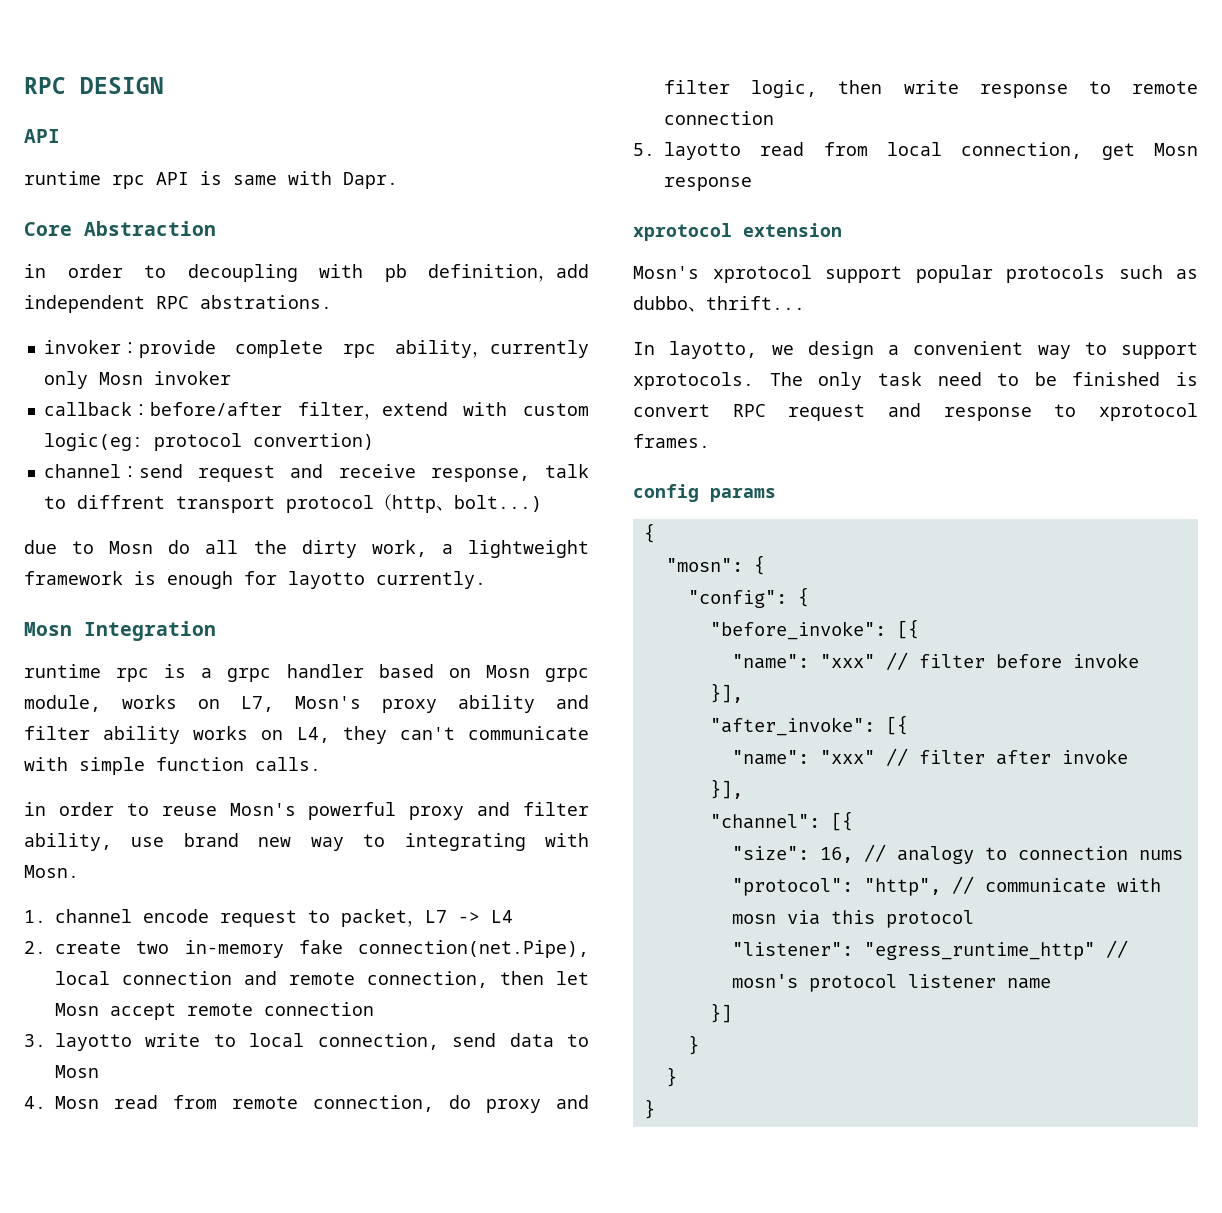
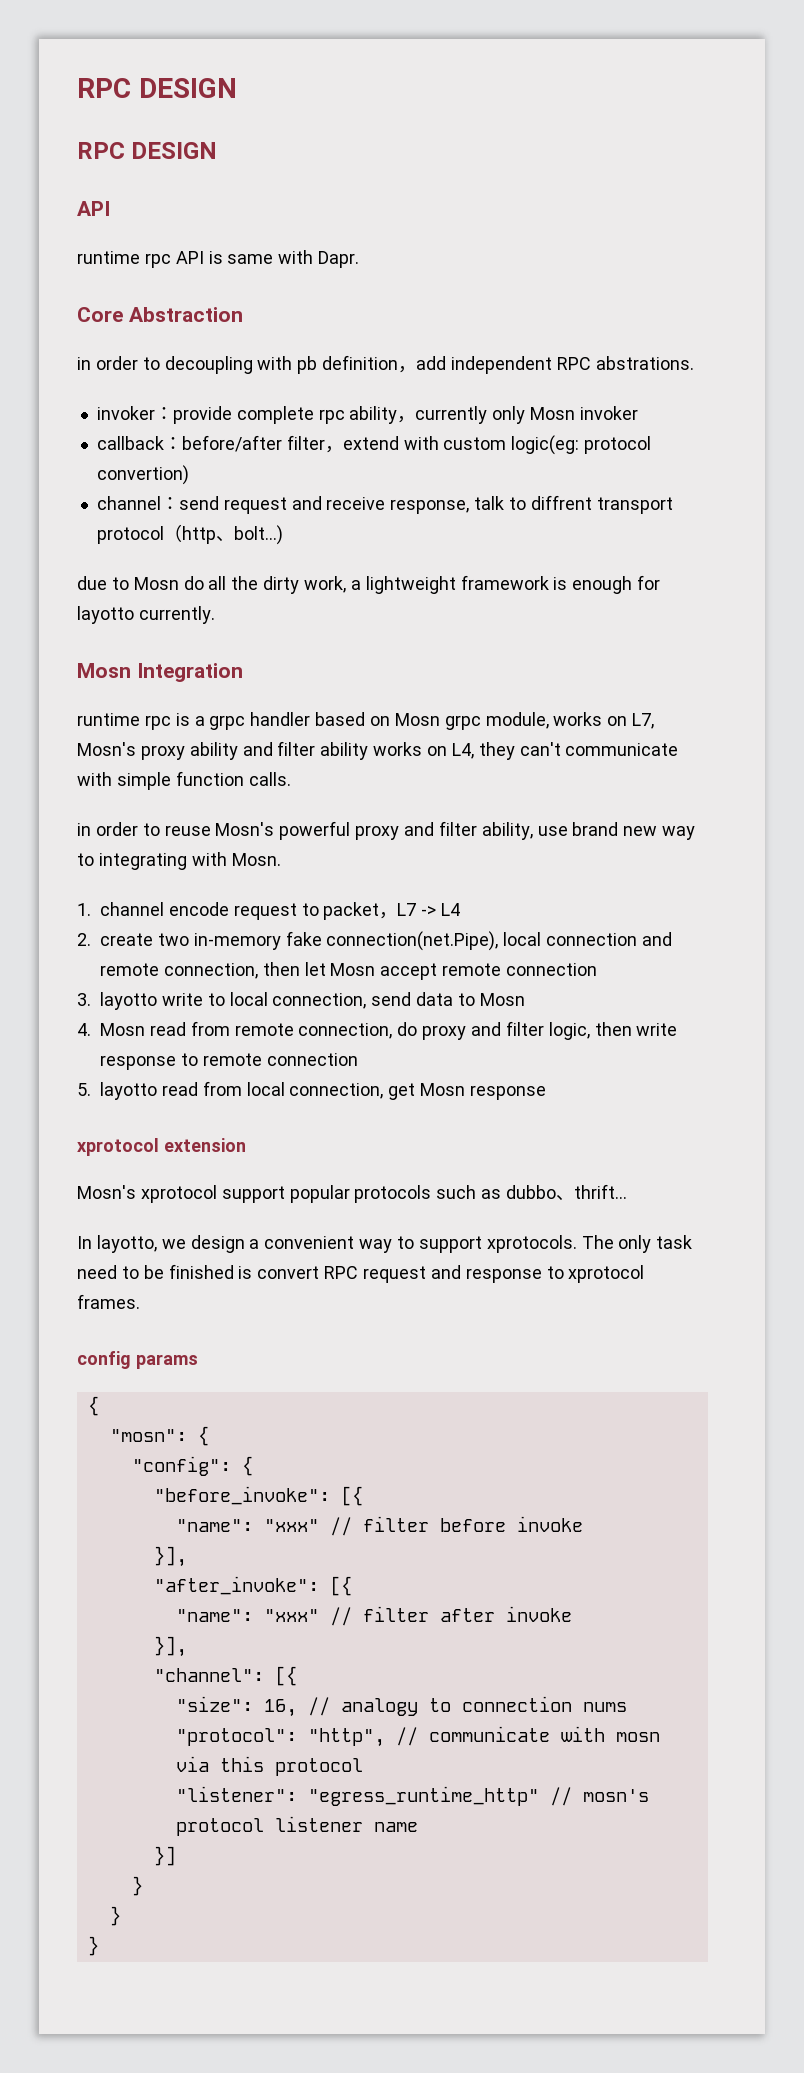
[24,77,164,94] RPC DESIGN -> [77,78,237,98] [77,142,218,159] RPC DESIGN // RPC DESIGN

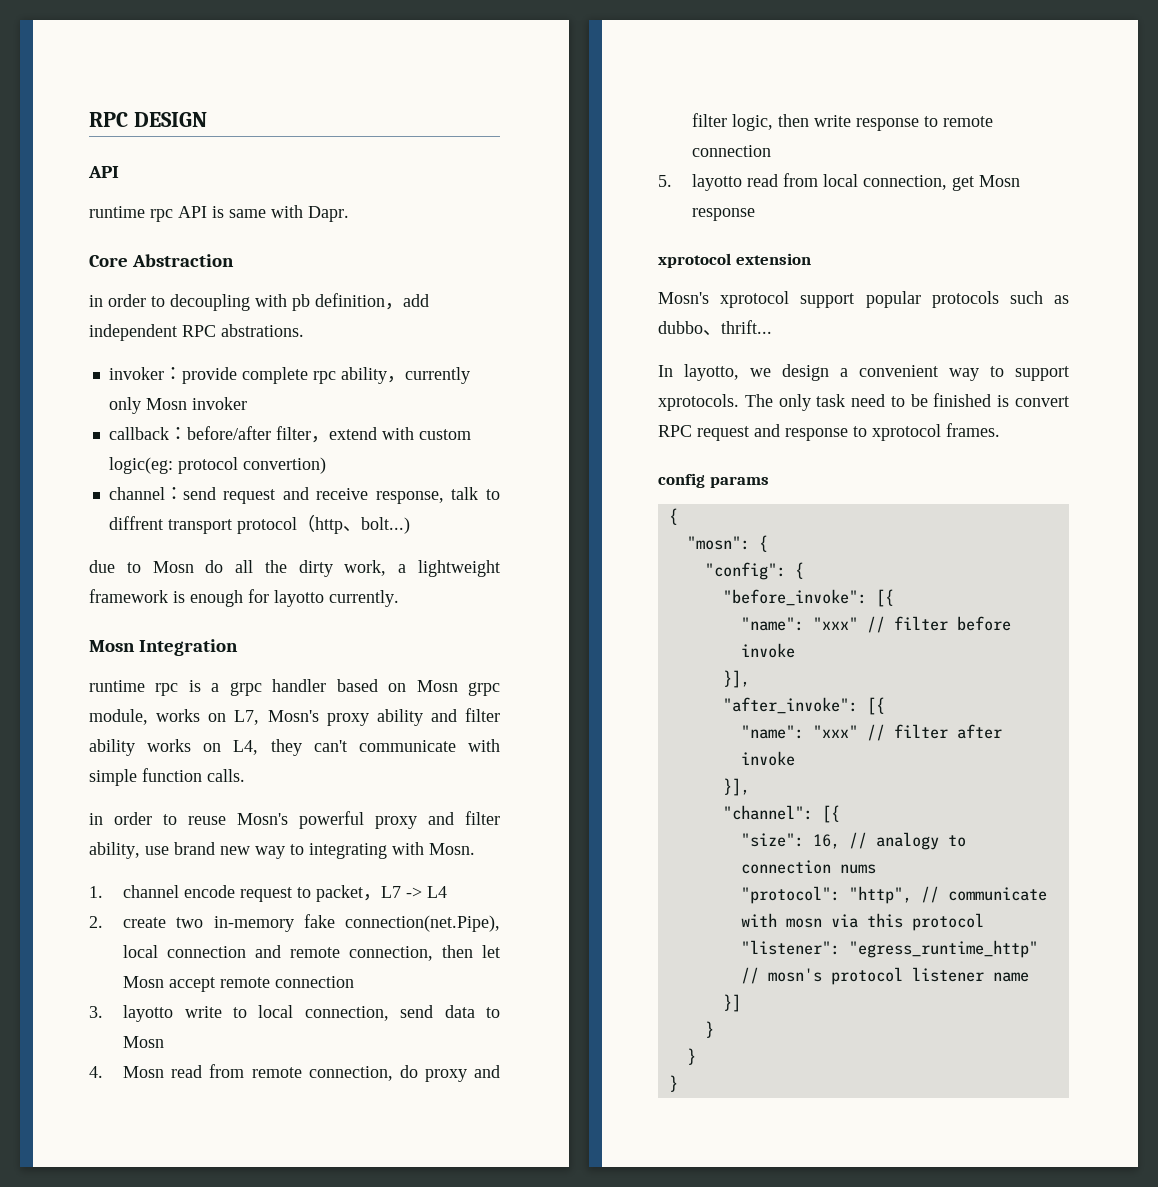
[77,78,237,98] [77,142,218,159] RPC DESIGN // RPC DESIGN -> [89,112,207,127] RPC DESIGN

